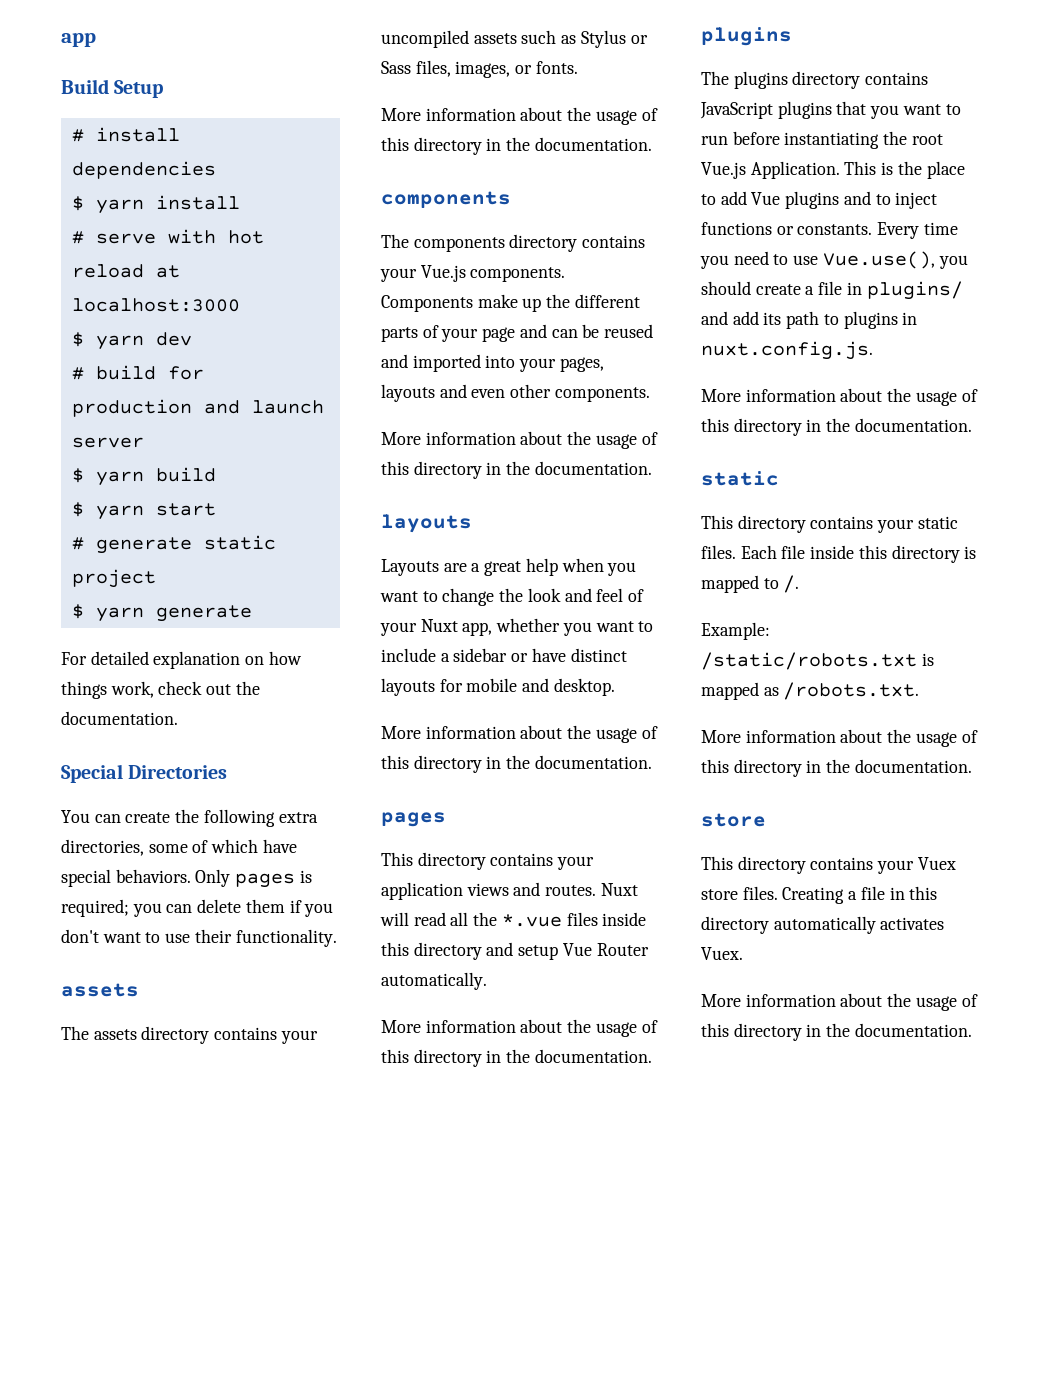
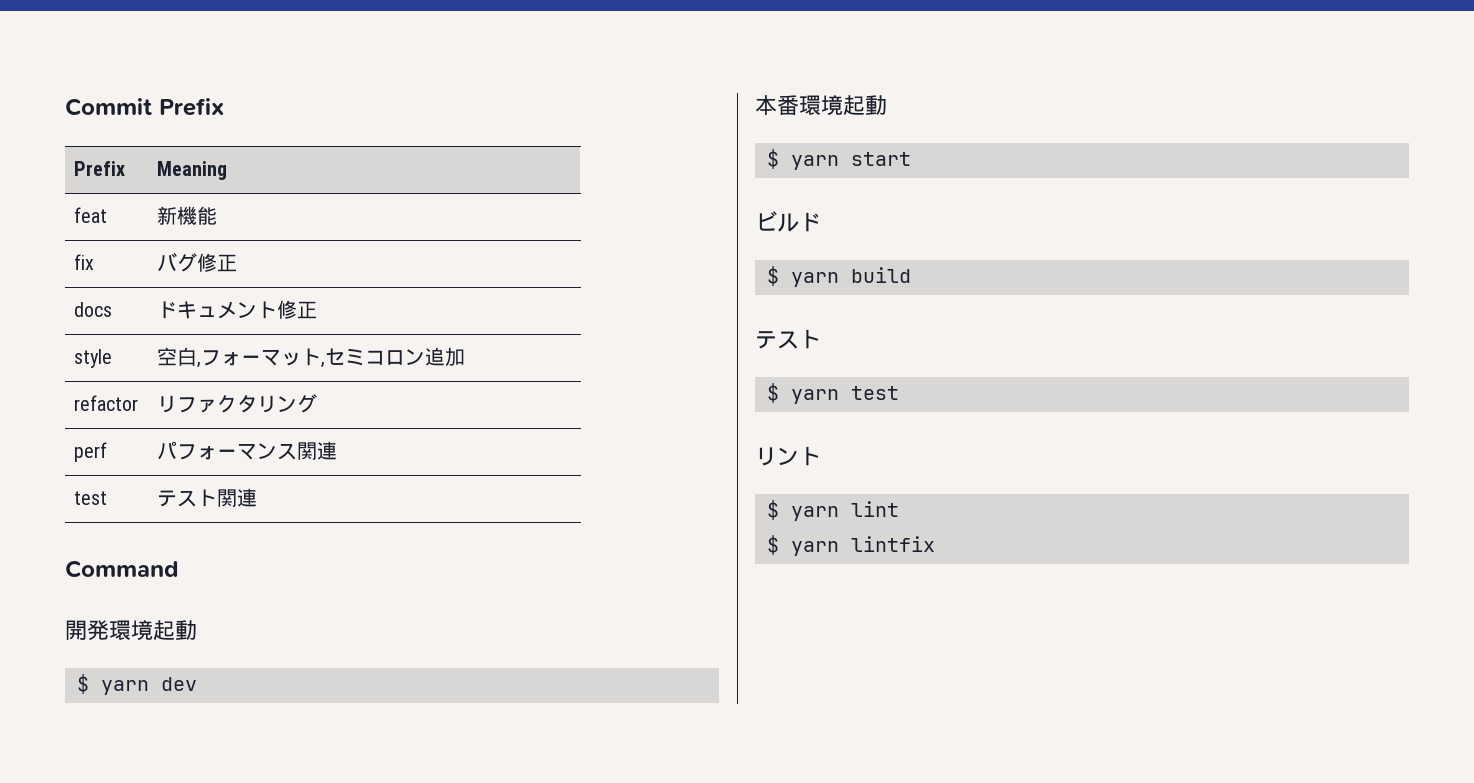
[61,33,96,47] [61,79,164,98] [71,127,180,142] [71,161,216,179] [71,195,240,214] [71,229,264,244] [71,264,180,278] [71,298,240,312] [71,332,192,350] [71,365,204,380] [71,399,324,417] [71,437,144,448] [71,467,216,486] [71,502,216,520] [71,535,276,554] [71,569,156,588] [71,604,252,622] [61,651,302,669] [61,681,260,699] [61,711,178,725] [61,764,228,783] [61,809,318,827] [61,839,297,856] [61,869,312,888] [61,899,334,917] [61,929,337,947] [61,983,139,997] [61,1026,318,1044] [381,30,648,48] [381,60,578,78] [381,107,658,125] [381,137,652,155] [381,191,511,208] [381,234,646,252] [380,265,566,282] [381,294,640,312] [381,324,654,342] [381,354,604,372] [381,384,650,402] [381,431,658,449] [381,461,652,479] [381,514,472,533] [381,558,637,576] [380,588,645,606] [380,618,654,636] [381,648,627,662] [381,678,615,696] [381,725,658,743] [381,755,652,773] [381,812,446,827] [381,852,595,870] [381,882,638,900] [380,912,647,927] [381,942,649,960] [381,972,487,990] [381,1019,658,1037] [381,1049,652,1067] [701,27,792,46] [701,71,929,89] [700,101,961,119] [701,131,943,149] [701,161,965,179] [701,191,938,209] [701,222,958,239] [700,251,968,269] [701,281,963,300] [701,311,918,329] [701,341,873,360] [701,388,978,406] [701,418,972,436] [701,471,779,486] [701,515,958,533] [701,545,977,563] [701,575,800,593] [701,622,770,640] [701,652,934,670] [701,682,920,700] [701,729,978,747] [701,759,972,777] [701,813,766,827] [701,856,956,874] [701,886,938,904] [701,916,945,934] [701,947,743,960] [701,993,978,1011] [701,1023,972,1041] app // Build Setup // # install dependencies // $ yarn install // # serve with hot reload at localhost:3000 // $ yarn dev // # build for production and launch server // $ yarn build // $ yarn start // # generate static project // $ yarn generate // For detailed explanation on how things work, check out the documentation. // Special Directories // You can create the following extra directories, some of which have special behaviors. Only pages is required; you can delete them if you don't want to use their functionality. // assets // The assets directory contains your uncompiled assets such as Stylus or Sass files, images, or fonts. // More information about the usage of this directory in the documentation. // components // The components directory contains your Vue.js components. Components make up the different parts of your page and can be reused and imported into your pages, layouts and even other components. // More information about the usage of this directory in the documentation. // layouts // Layouts are a great help when you want to change the look and feel of your Nuxt app, whether you want to include a sidebar or have distinct layouts for mobile and desktop. // More information about the usage of this directory in the documentation. // pages // This directory contains your application views and routes. Nuxt will read all the *.vue files inside this directory and setup Vue Router automatically. // More information about the usage of this directory in the documentation. // plugins // The plugins directory contains JavaScript plugins that you want to run before instantiating the root Vue.js Application. This is the place to add Vue plugins and to inject functions or constants. Every time you need to use Vue.use(), you should create a file in plugins/ and add its path to plugins in nuxt.config.js. // More information about the usage of this directory in the documentation. // static // This directory contains your static files. Each file inside this directory is mapped to /. // Example: /static/robots.txt is mapped as /robots.txt. // More information about the usage of this directory in the documentation. // store // This directory contains your Vuex store files. Creating a file in this directory automatically activates Vuex. // More information about the usage of this directory in the documentation. -> [65,98,224,116] [74,161,126,176] [157,161,228,180] [74,207,108,223] [157,206,218,225] [74,254,95,270] [157,252,238,272] [74,302,113,317] [157,300,318,319] [74,349,113,368] [157,347,466,368] [74,395,139,411] [157,394,318,413] [74,442,108,462] [157,441,338,460] [74,491,108,505] [157,488,258,507] [65,560,179,578] [65,620,197,641] [77,674,197,695] [755,95,887,116] [767,149,911,170] [755,211,821,232] [767,266,911,287] [755,329,821,349] [767,383,899,404] [755,446,821,466] [767,500,899,521] [767,535,935,556] Commit Prefix // Prefix | Meaning // feat | 新機能 // fix | バグ修正 // docs | ドキュメント修正 // style | 空白,フォーマット,セミコロン追加 // refactor | リファクタリング // perf | パフォーマンス関連 // test | テスト関連 // Command // 開発環境起動 // $ yarn dev // 本番環境起動 // $ yarn start // ビルド // $ yarn build // テスト // $ yarn test // リント // $ yarn lint // $ yarn lintfix

